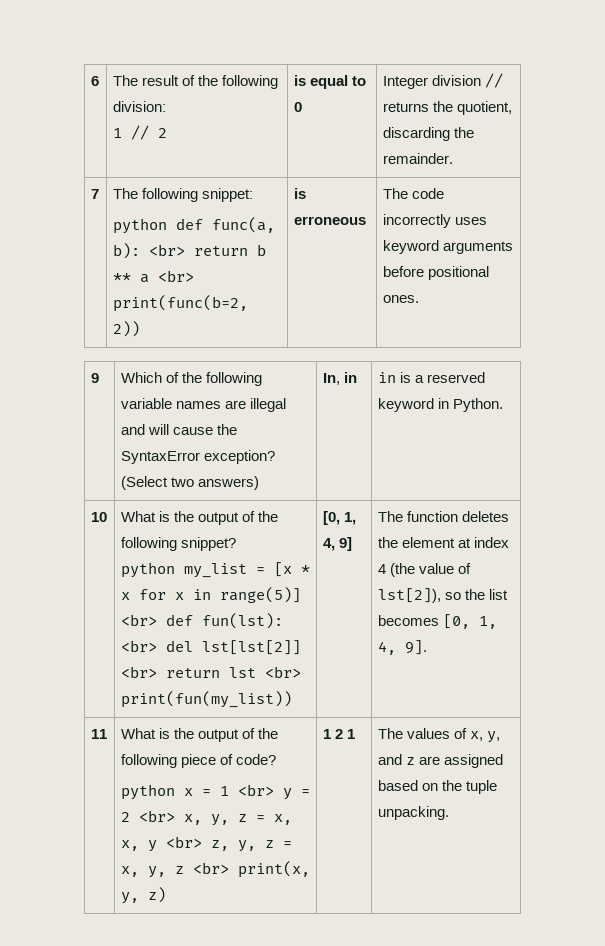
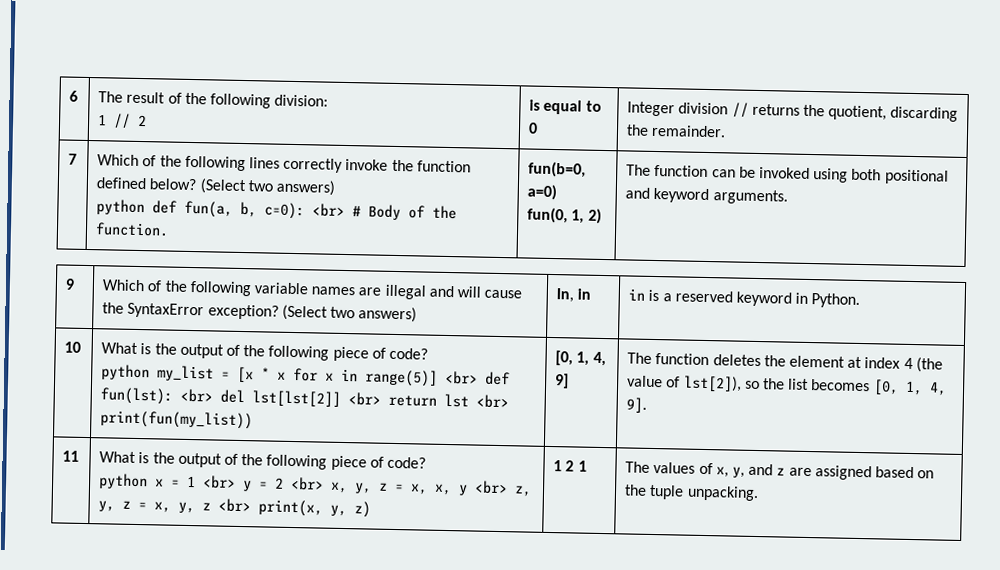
[112,188,253,202] [112,217,275,234] [112,243,266,259] [112,270,194,283] [112,295,248,312] [112,321,140,337] [293,188,306,199] [293,216,366,225] [382,188,444,199] [382,214,487,228] [382,240,513,254] [382,266,489,280] [382,295,419,303] The following snippet: // python def func(a, b): <br> return b ** a <br> print(func(b=2, 2)) | is erroneous | The code incorrectly uses keyword arguments before positional ones. -> [97,154,471,173] [96,177,335,196] [96,199,458,221] [95,222,170,237] [528,161,587,178] [527,184,558,201] [527,207,602,224] [626,164,949,185] [625,187,788,205] Which of the following lines correctly invoke the function defined below? (Select two answers) // python def fun(a, b, c=0): <br> # Body of the function. | fun(b=0, a=0) // fun(0, 1, 2) | The function can be invoked using both positional and keyword arguments.
[180,537,236,551] snippet? -> [332,346,428,362] piece of code?

